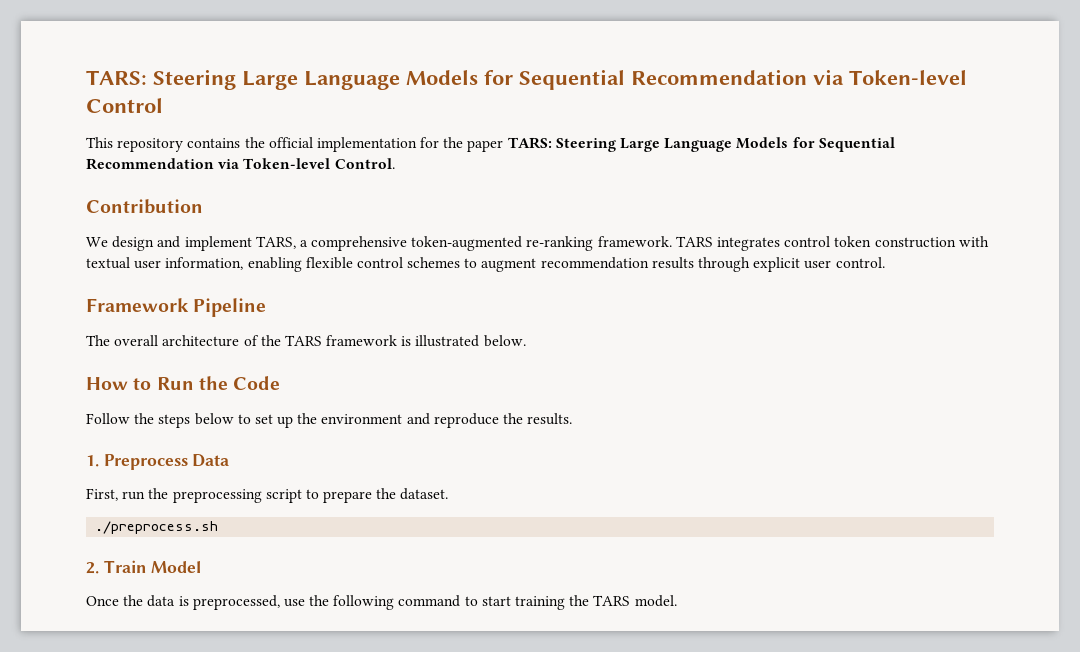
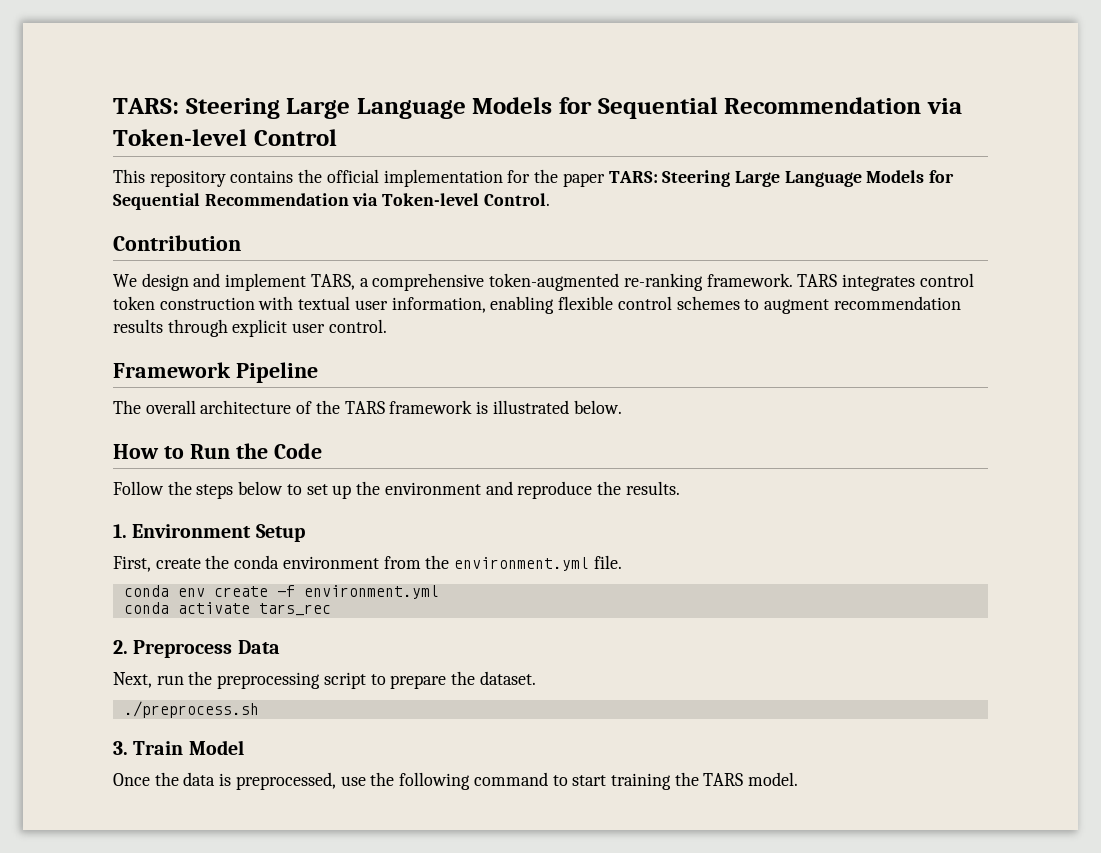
(99, 461) none -> [132,524,305,542] [113,555,622,572] [123,585,439,599] [123,602,331,616] [113,640,128,654] Environment Setup // First, create the conda environment from the environment.yml file. // conda env create -f environment.yml // conda activate tars_rec // 2.
[86,488,118,501] First, -> [113,672,152,688] Next,
[86,562,99,574] 2. -> [113,741,128,755] 3.

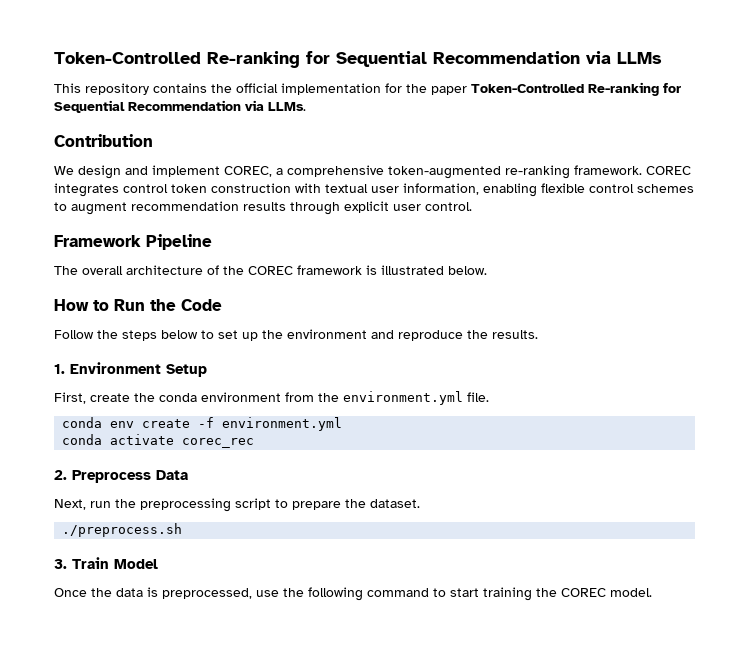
[113,97,962,119] [113,129,337,146] TARS: Steering Large Language Models for Sequential Recommendation via Token-level Control -> [54,51,662,68] Token-Controlled Re-ranking for Sequential Recommendation via LLMs
[608,170,955,187] [113,193,550,210] TARS: Steering Large Language Models for Sequential Recommendation via Token-level Control. -> [471,82,681,96] [54,100,306,113] Token-Controlled Re-ranking for Sequential Recommendation via LLMs.
[310,274,355,290] TARS, -> [224,166,272,177] COREC,
[797,274,838,287] TARS -> [646,166,691,175] COREC
[344,401,385,414] TARS -> [248,266,293,275] COREC
[258,603,331,616] tars_rec -> [182,438,255,448] corec_rec
[703,773,744,786] TARS -> [561,588,606,597] COREC

